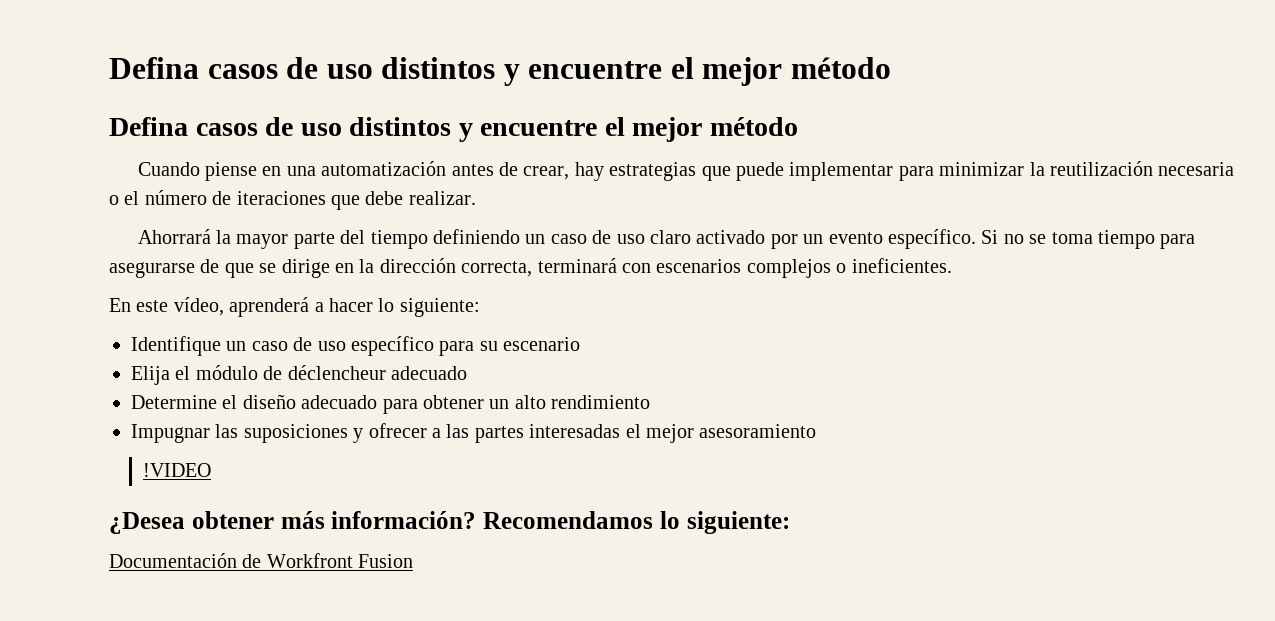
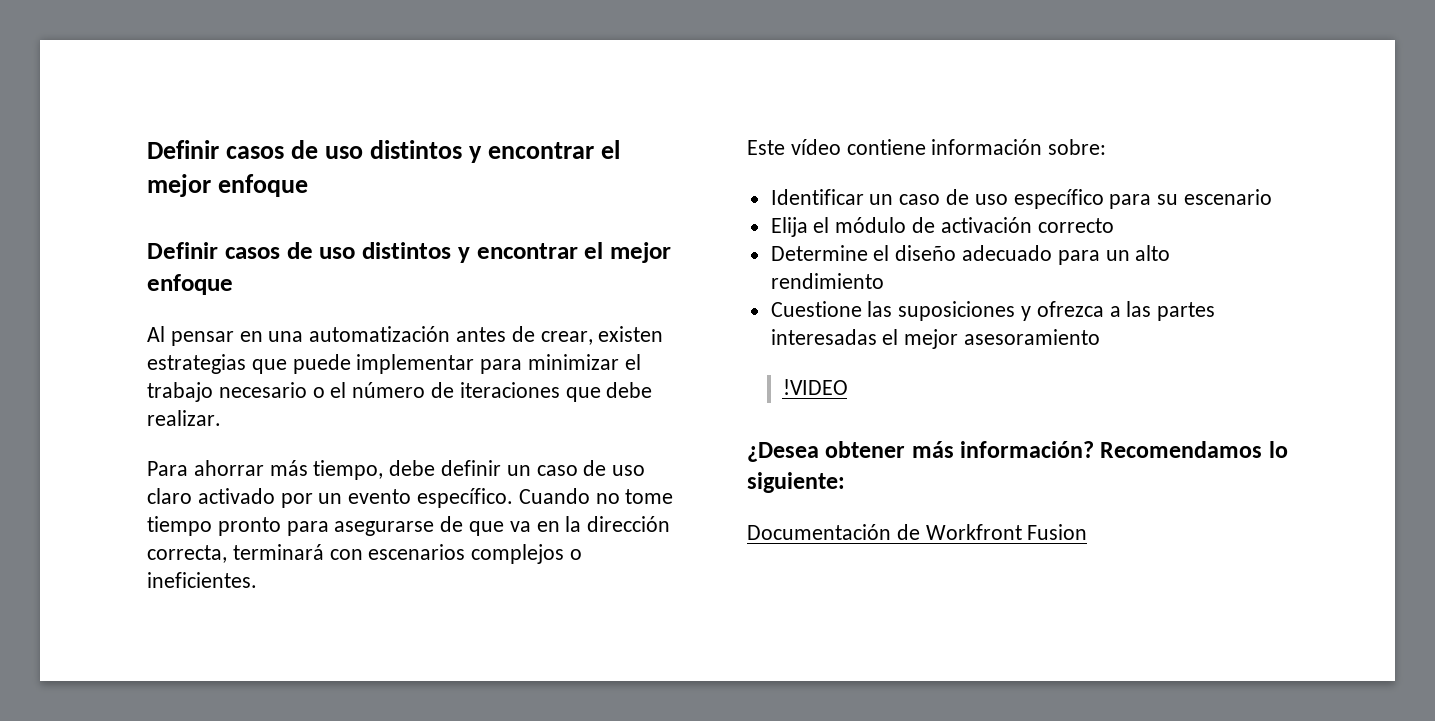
[109,57,891,86] [109,117,799,142] [137,162,258,181] Defina casos de uso distintos y encuentre el mejor método // Defina casos de uso distintos y encuentre el mejor método // Cuando piense -> [147,140,621,163] [147,174,309,197] [147,242,671,263] [147,274,233,295] [147,326,234,346] Definir casos de uso distintos y encontrar el mejor enfoque // Definir casos de uso distintos y encontrar el mejor enfoque // Al pensar
[574,162,604,181] hay -> [598,326,664,342] existen
[1029,161,1235,176] la reutilización necesaria -> [624,354,641,370] [147,382,307,402] el trabajo necesario
[137,229,521,249] Ahorrará la mayor parte del tiempo definiendo -> [147,460,502,480] Para ahorrar más tiempo, debe definir
[981,230,1156,249] Si no se toma tiempo -> [518,488,674,504] [147,516,281,536] Cuando no tome tiempo pronto
[259,259,330,278] se dirige -> [509,521,531,532] va
[109,297,480,317] [131,336,221,356] En este vídeo, aprenderá a hacer lo siguiente: // Identifique -> [747,139,1107,155] [770,189,864,205] Este vídeo contiene información sobre: // Identificar
[287,365,467,380] déclencheur adecuado -> [940,217,1114,233] activación correcto
[423,395,484,409] obtener -> (1100, 257) none
[131,424,210,443] Impugnar -> [770,301,862,317] Cuestione
[368,423,427,438] ofrecer -> [1036,301,1104,317] ofrezca

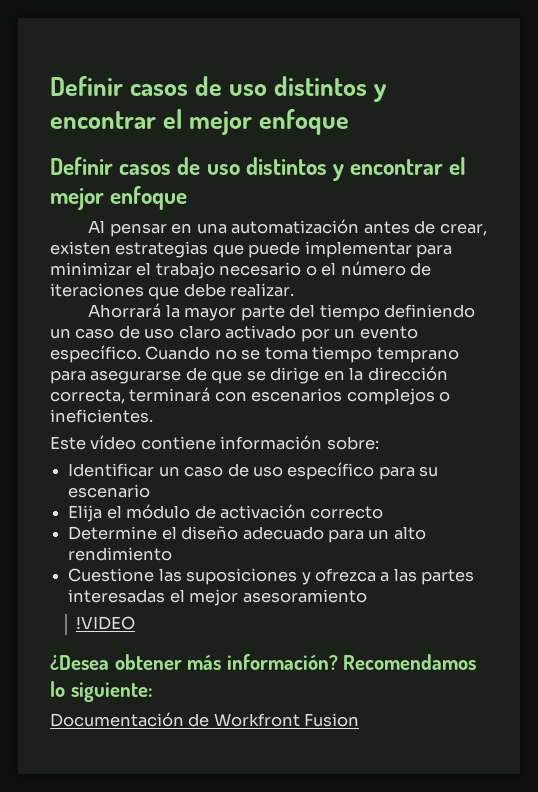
[147,460,502,480] Para ahorrar más tiempo, debe definir -> [88,303,476,321] Ahorrará la mayor parte del tiempo definiendo
[625,489,674,504] [147,516,281,536] tome tiempo pronto -> [241,346,459,363] se toma tiempo temprano
[509,521,531,532] va -> [246,367,320,384] se dirige

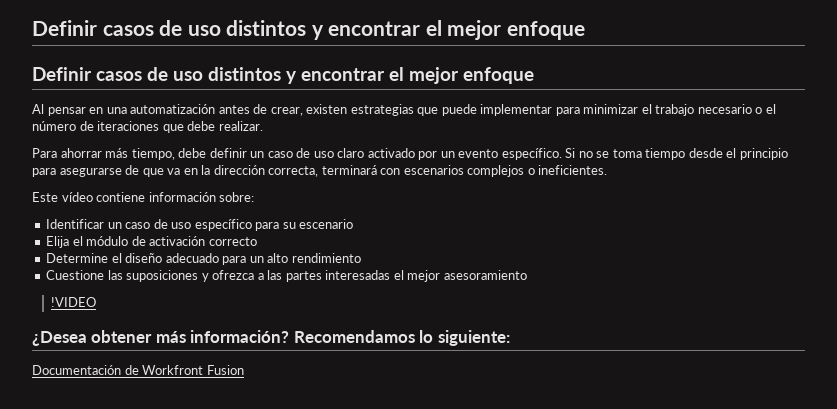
[88,303,476,321] Ahorrará la mayor parte del tiempo definiendo -> [32,148,247,160] Para ahorrar más tiempo, debe definir
[145,346,211,360] Cuando -> [565,148,576,158] Si
[376,347,459,363] temprano -> [688,148,788,160] desde el principio
[246,367,320,384] se dirige -> [167,168,181,175] va

